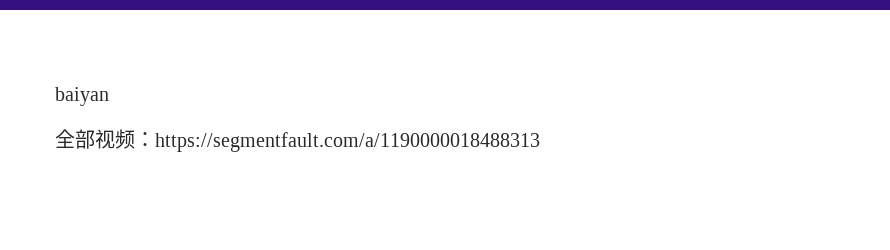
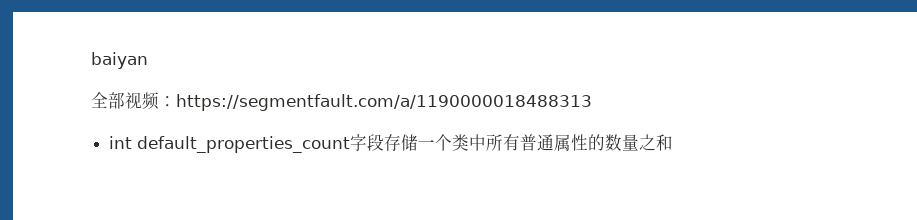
(540, 142) none -> [109,134,674,153] // int default_properties_count字段存储一个类中所有普通属性的数量之和

